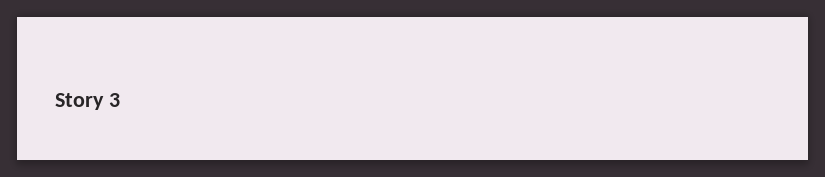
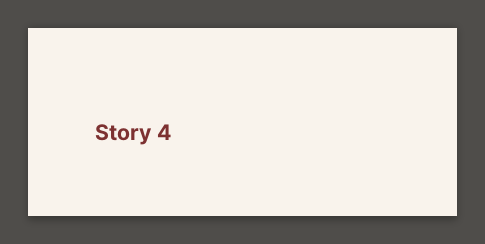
[108,93,120,107] 3 -> [156,124,171,140] 4

